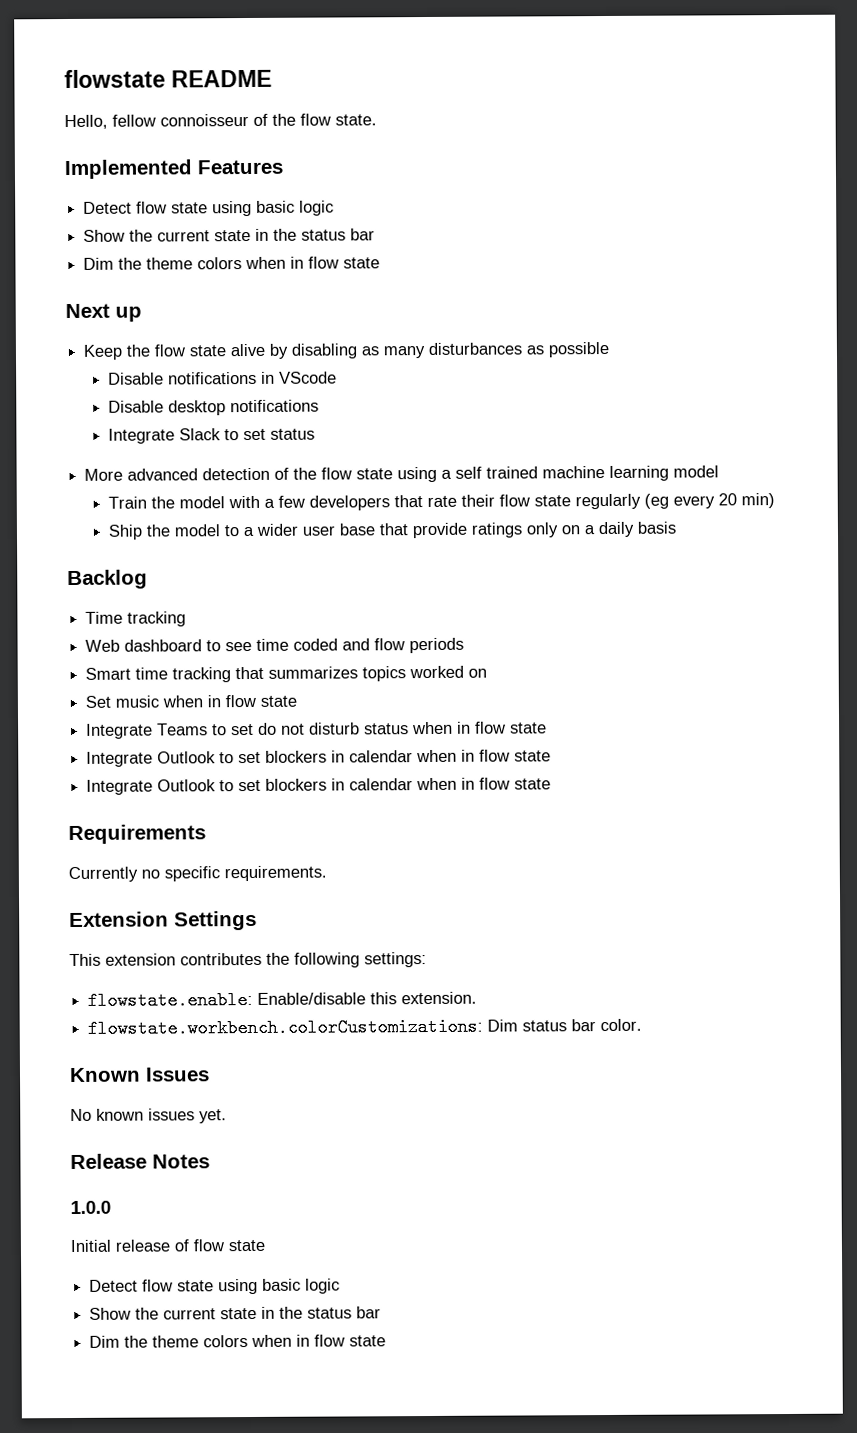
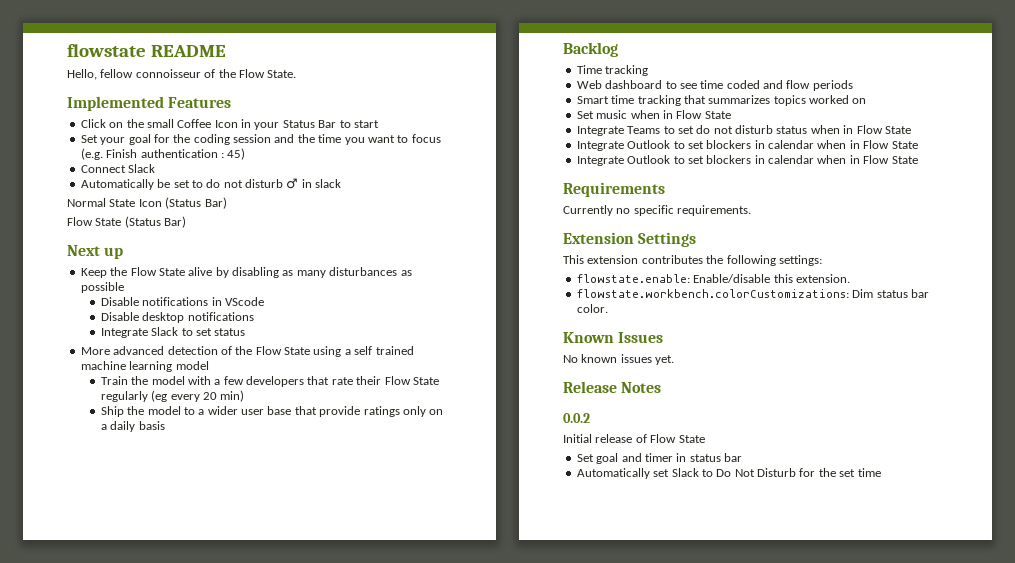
[300,113,377,126] flow state. -> [238,69,297,78] Flow State.
[83,200,335,217] [83,228,376,242] [83,256,381,270] Detect flow state using basic logic // Show the current state in the status bar // Dim the theme colors when in flow state -> [80,119,379,130] [80,134,441,145] [80,148,246,160] [80,164,156,173] [80,178,342,190] [67,197,227,209] [67,216,187,228] Click on the small Coffee Icon in your Status Bar to start // Set your goal for the coding session and the time you want to focus (e.g. Finish authentication : 45) // Connect Slack // Automatically be set to do not disturb ♂ in slack // Normal State Icon (Status Bar) // Flow State (Status Bar)
[154,344,227,357] flow state -> [130,267,185,276] Flow State
[321,467,394,480] flow state -> [255,346,310,355] Flow State
[499,494,572,507] flow state -> [384,376,439,385] Flow State
[225,694,298,708] flow state -> [676,110,731,119] Flow State
[475,721,548,734] [86,749,552,767] [86,777,552,795] flow state // Integrate Outlook to set blockers in calendar when in flow state // Integrate Outlook to set blockers in calendar when in flow state -> [856,125,911,134] [576,140,918,151] [576,155,918,166] Flow State // Integrate Outlook to set blockers in calendar when in Flow State // Integrate Outlook to set blockers in calendar when in Flow State
[70,1200,111,1215] 1.0.0 -> [563,413,590,423] 0.0.2
[193,1239,265,1252] [89,1278,341,1295] [89,1306,382,1320] [89,1334,387,1348] flow state // Detect flow state using basic logic // Show the current state in the status bar // Dim the theme colors when in flow state -> [650,434,705,443] [576,453,742,464] [576,468,881,479] Flow State // Set goal and timer in status bar // Automatically set Slack to Do Not Disturb for the set time

